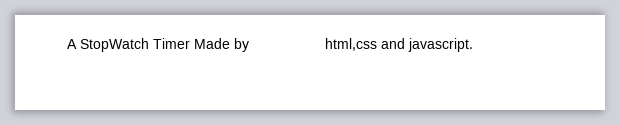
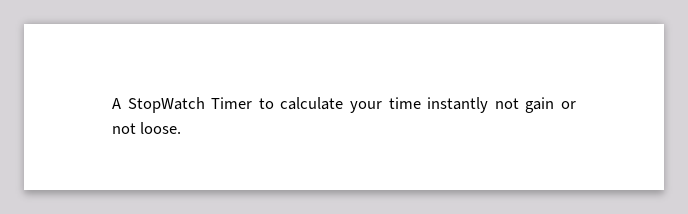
[194,38,473,52] Made by html,css and javascript. -> [258,97,577,113] [112,122,182,134] to calculate your time instantly not gain or not loose.

